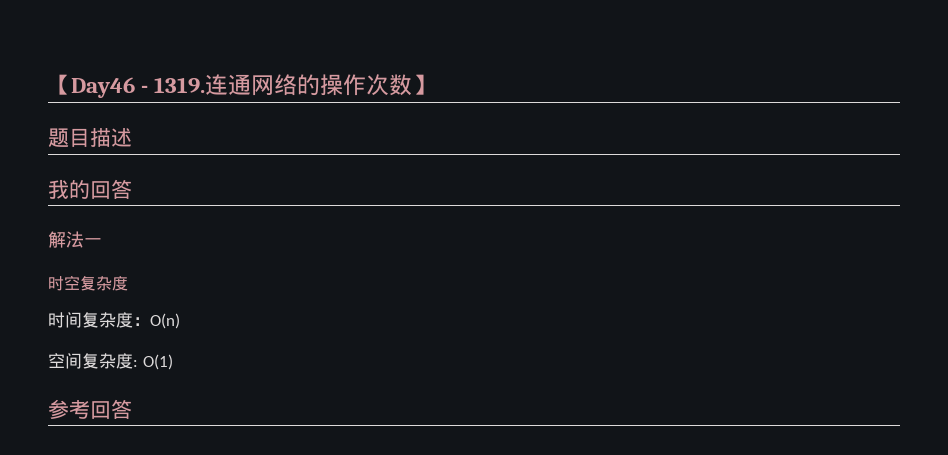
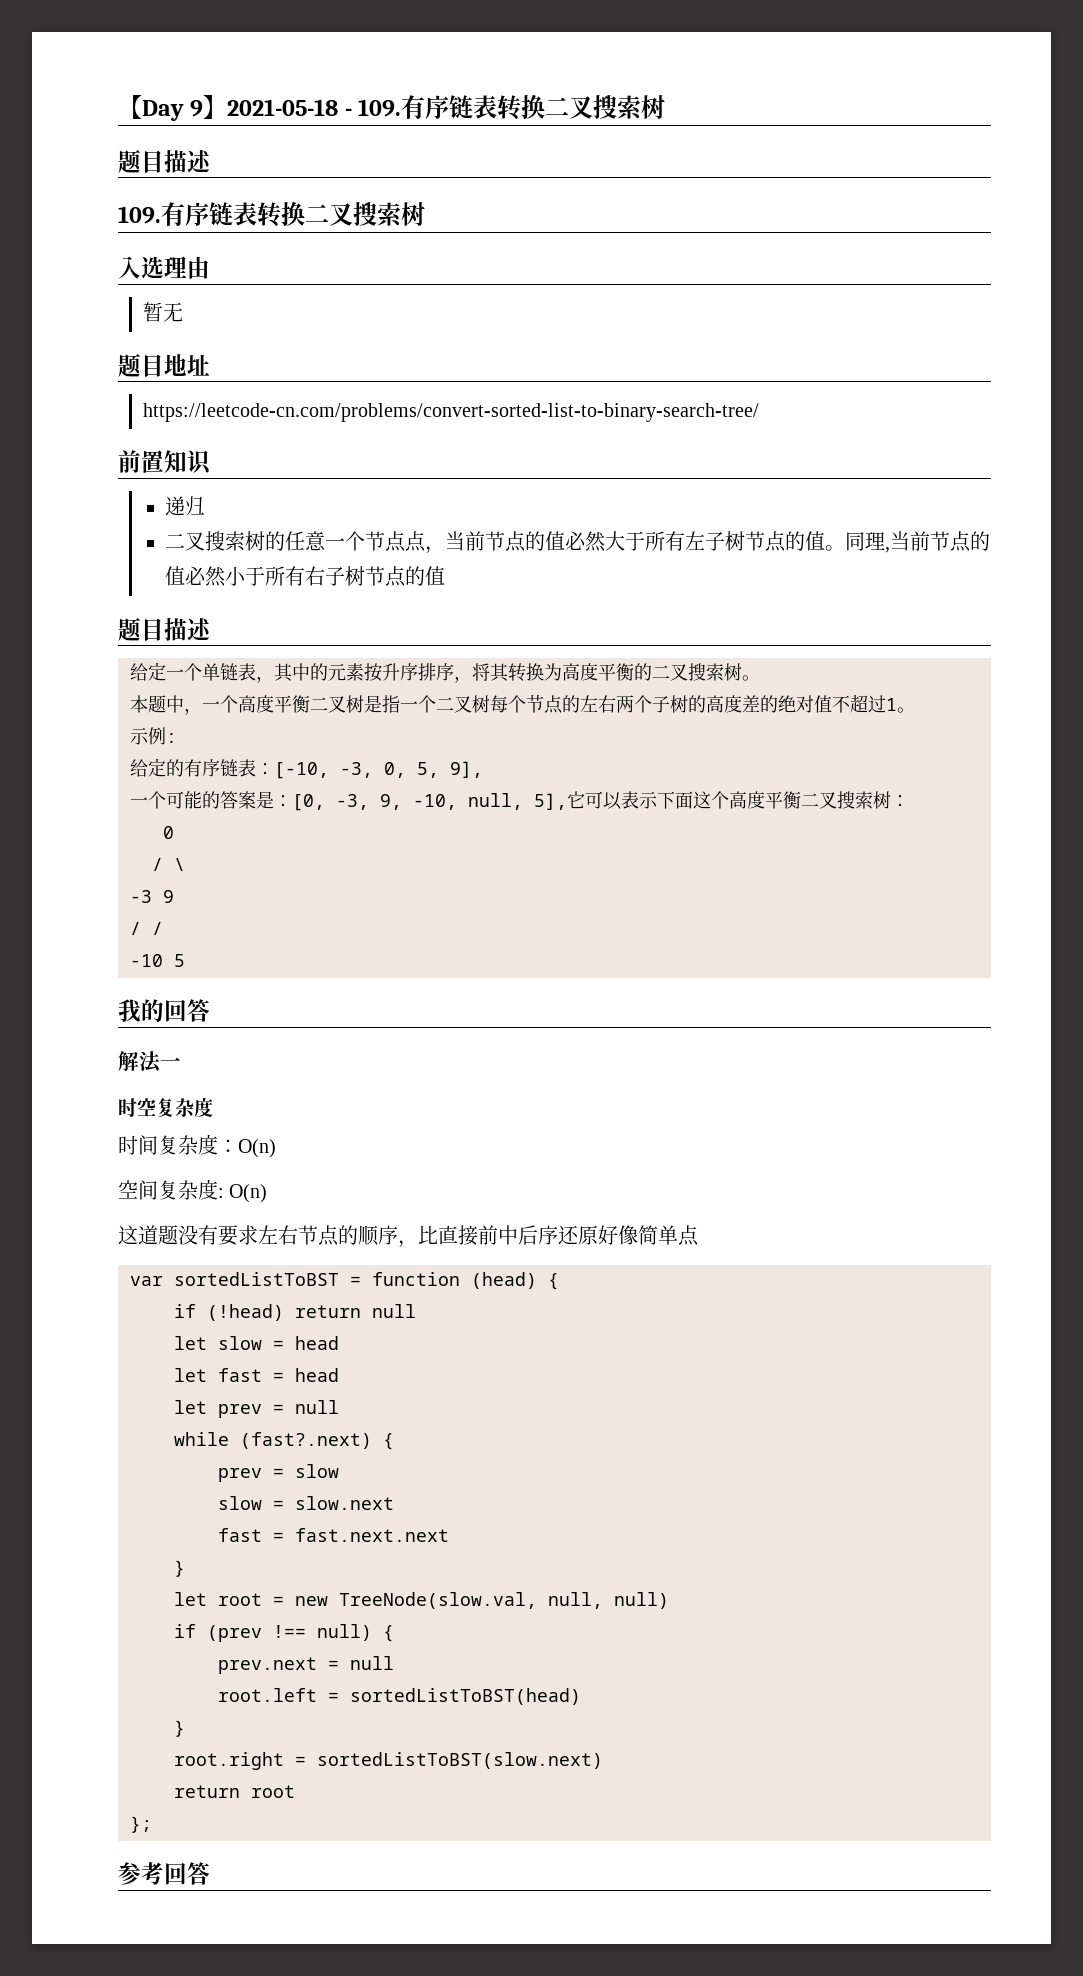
[71,74,436,98] [48,128,132,148] Day46 - 1319.连通网络的操作次数】 // 题目描述 -> [142,94,666,121] [118,149,211,173] [118,201,425,227] [118,256,210,279] [143,302,184,322] [118,353,210,377] [143,403,760,422] [118,450,212,475] [165,496,206,516] [165,531,991,554] [165,566,446,587] [118,617,211,641] [130,662,760,683] [130,694,915,715] [130,727,177,745] [130,758,483,779] [130,791,909,811] [163,826,174,839] [152,858,185,871] [130,890,174,903] [130,922,163,935] [130,954,185,967] Day 9】2021-05-18 - 109.有序链表转换二叉搜索树 // 题目描述 // 109.有序链表转换二叉搜索树 // 入选理由 // 暂无 // 题目地址 // https://leetcode-cn.com/problems/convert-sorted-list-to-binary-search-tree/ // 前置知识 // 递归 // 二叉搜索树的任意一个节点点，当前节点的值必然大于所有左子树节点的值。同理,当前节点的值必然小于所有右子树节点的值 // 题目描述 // 给定一个单链表，其中的元素按升序排序，将其转换为高度平衡的二叉搜索树。 // 本题中，一个高度平衡二叉树是指一个二叉树每个节点的左右两个子树的高度差的绝对值不超过1。 // 示例: // 给定的有序链表：[-10, -3, 0, 5, 9], // 一个可能的答案是：[0, -3, 9, -10, null, 5],它可以表示下面这个高度平衡二叉搜索树： // 0 // / \ // -3 9 // / / // -10 5
[142,354,173,370] O(1) -> [229,1184,268,1203] [118,1225,699,1248] [130,1272,559,1290] [174,1304,416,1321] [174,1336,339,1350] [174,1368,339,1382] [174,1400,339,1418] [174,1432,394,1450] [218,1464,339,1482] [218,1496,394,1510] [218,1528,449,1542] [174,1560,185,1577] [174,1592,669,1609] [174,1624,394,1642] [218,1656,394,1674] [218,1688,581,1705] [174,1720,185,1737] [174,1752,603,1770] [174,1785,295,1798] [130,1816,152,1833] O(n) // 这道题没有要求左右节点的顺序，比直接前中后序还原好像简单点 // var sortedListToBST = function (head) { // if (!head) return null // let slow = head // let fast = head // let prev = null // while (fast?.next) { // prev = slow // slow = slow.next // fast = fast.next.next // } // let root = new TreeNode(slow.val, null, null) // if (prev !== null) { // prev.next = null // root.left = sortedListToBST(head) // } // root.right = sortedListToBST(slow.next) // return root // };

